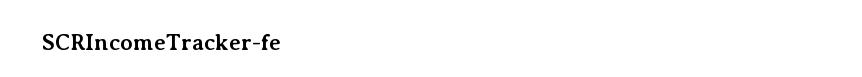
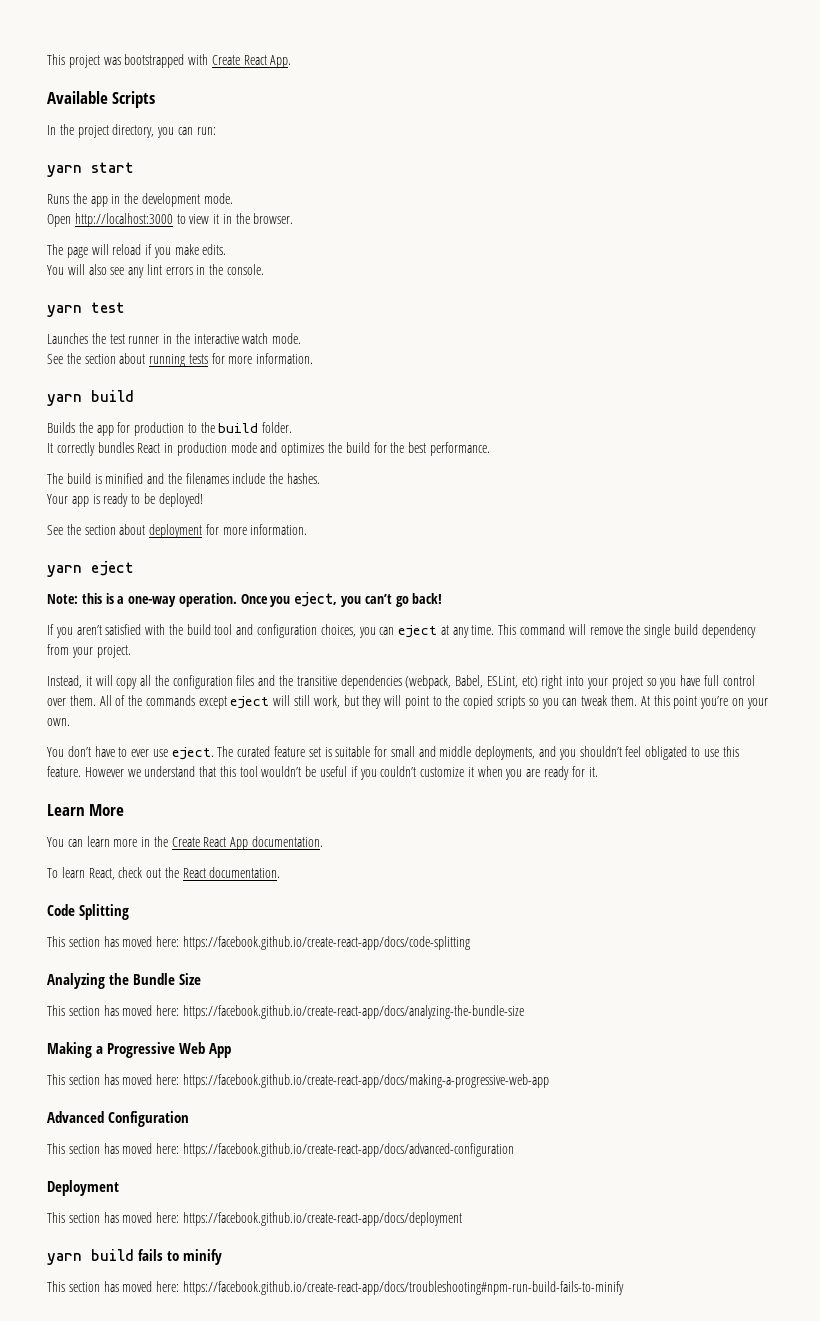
[42,34,281,50] SCRIncomeTracker-fe -> [47,54,292,68] [47,91,156,108] [47,124,216,138] [47,162,134,177] [47,193,233,207] [47,213,294,227] [47,244,227,258] [47,264,265,278] [47,302,125,317] [47,333,302,344] [47,353,314,367] [47,390,134,406] [47,422,293,436] [47,442,490,456] [47,473,321,484] [47,493,203,507] [47,524,308,538] [47,561,134,577] [47,592,443,607] [47,624,756,638] [47,644,131,658] [47,675,755,689] [47,695,768,709] [47,718,70,726] [47,746,739,760] [47,766,598,780] [47,804,125,816] [47,836,324,850] [47,867,281,880] [47,904,130,920] [47,936,470,950] [47,973,202,989] [47,1005,524,1019] [47,1042,232,1058] [47,1074,549,1088] [47,1111,190,1127] [47,1143,514,1157] [47,1180,119,1196] [47,1212,462,1226] [47,1249,223,1265] [47,1281,624,1295] This project was bootstrapped with Create React App. // Available Scripts // In the project directory, you can run: // yarn start // Runs the app in the development mode. // Open http://localhost:3000 to view it in the browser. // The page will reload if you make edits. // You will also see any lint errors in the console. // yarn test // Launches the test runner in the interactive watch mode. // See the section about running tests for more information. // yarn build // Builds the app for production to the build folder. // It correctly bundles React in production mode and optimizes the build for the best performance. // The build is minified and the filenames include the hashes. // Your app is ready to be deployed! // See the section about deployment for more information. // yarn eject // Note: this is a one-way operation. Once you eject, you can’t go back! // If you aren’t satisfied with the build tool and configuration choices, you can eject at any time. This command will remove the single build dependency from your project. // Instead, it will copy all the configuration files and the transitive dependencies (webpack, Babel, ESLint, etc) right into your project so you have full control over them. All of the commands except eject will still work, but they will point to the copied scripts so you can tweak them. At this point you’re on your own. // You don’t have to ever use eject. The curated feature set is suitable for small and middle deployments, and you shouldn’t feel obligated to use this feature. However we understand that this tool wouldn’t be useful if you couldn’t customize it when you are ready for it. // Learn More // You can learn more in the Create React App documentation. // To learn React, check out the React documentation. // Code Splitting // This section has moved here: https://facebook.github.io/create-react-app/docs/code-splitting // Analyzing the Bundle Size // This section has moved here: https://facebook.github.io/create-react-app/docs/analyzing-the-bundle-size // Making a Progressive Web App // This section has moved here: https://facebook.github.io/create-react-app/docs/making-a-progressive-web-app // Advanced Configuration // This section has moved here: https://facebook.github.io/create-react-app/docs/advanced-configuration // Deployment // This section has moved here: https://facebook.github.io/create-react-app/docs/deployment // yarn build fails to minify // This section has moved here: https://facebook.github.io/create-react-app/docs/troubleshooting#npm-run-build-fails-to-minify

